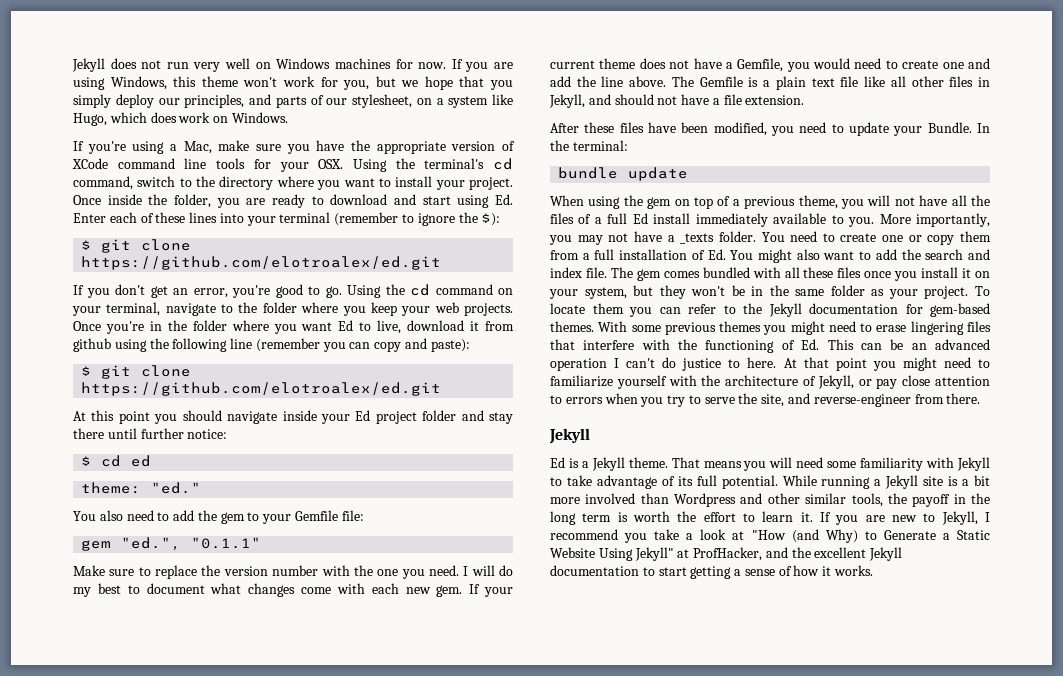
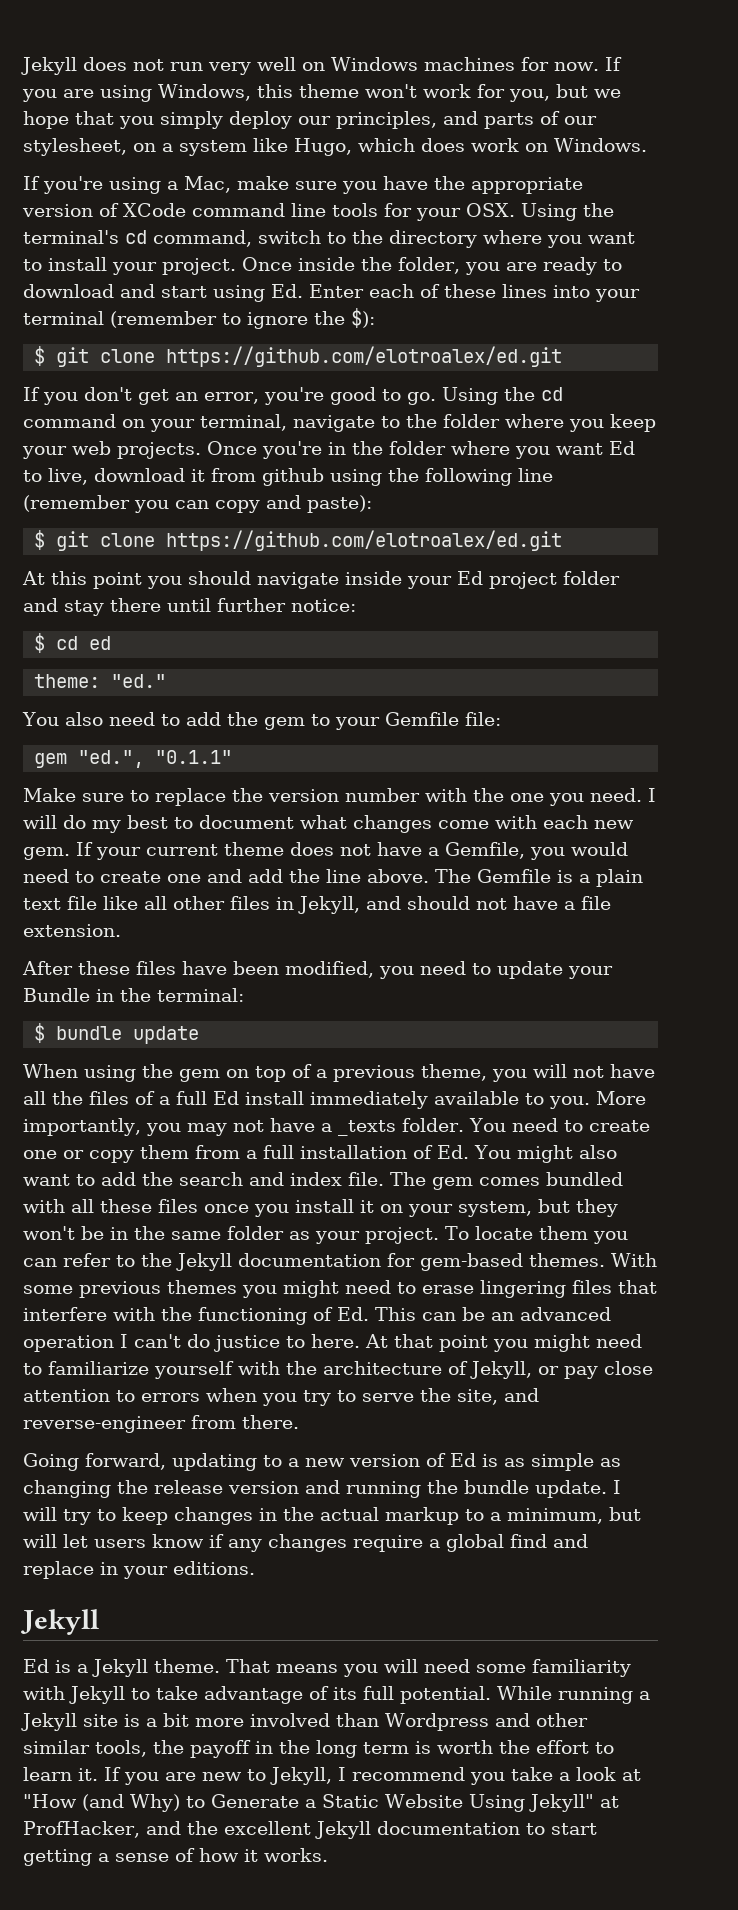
[927,122,990,133] Bundle. In -> [23,988,114,1002] Bundle in
(628, 145) none -> [34,1023,46,1043] $
(981, 398) none -> [23,1453,621,1471] [23,1480,621,1498] [23,1507,641,1525] [23,1534,588,1552] [23,1561,255,1579] // Going forward, updating to a new version of Ed is as simple as changing the release version and running the bundle update. I will try to keep changes in the actual markup to a minimum, but will let users know if any changes require a global find and replace in your editions.

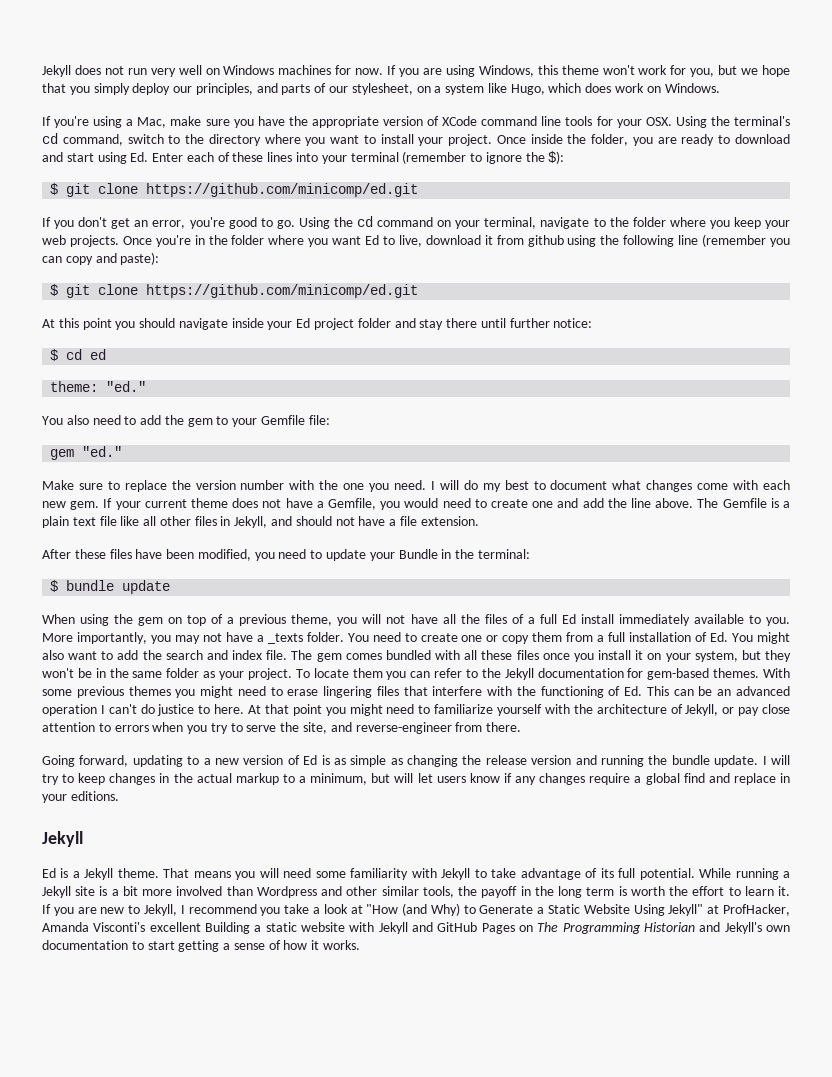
[166,346,563,367] https://github.com/elotroalex/ed.git -> [146,183,419,197] https://github.com/minicomp/ed.git
[166,530,563,551] https://github.com/elotroalex/ed.git -> [146,284,419,298] https://github.com/minicomp/ed.git
[78,750,233,768] "ed.", "0.1.1" -> [82,446,123,457] "ed."
[145,1821,371,1839] and the excellent Jekyll -> [42,922,791,934] Amanda Visconti's excellent Building a static website with Jekyll and GitHub Pages on The Programming Historian and Jekyll's own

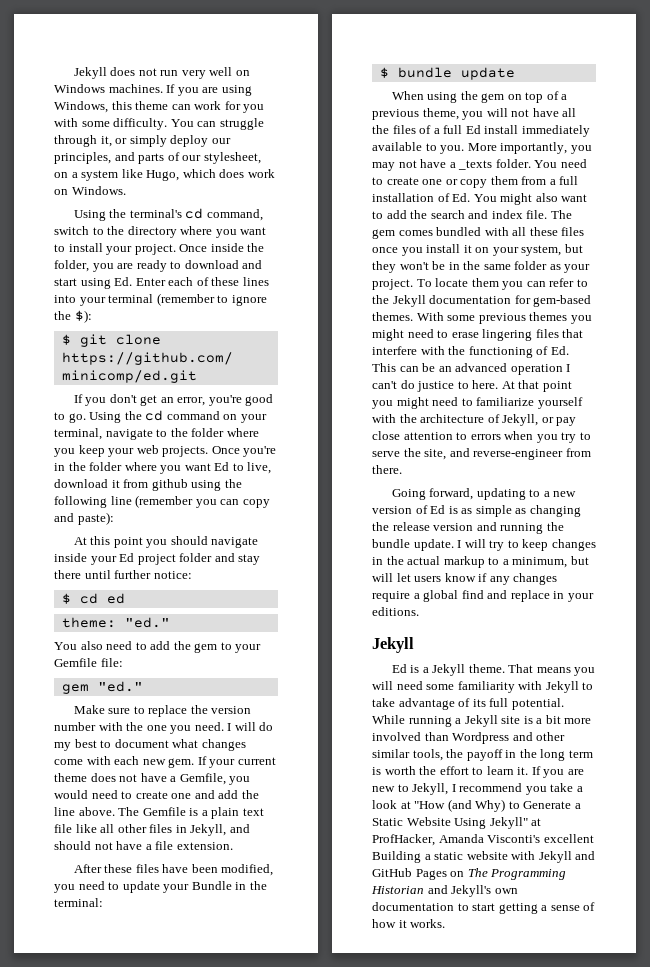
[278,65,384,75] machines for now. -> [108,84,163,93] machines.
[602,65,635,75] won't -> [171,104,191,110] can
[690,65,790,77] [42,83,90,95] you, but we hope that you -> [243,104,265,113] [54,118,264,130] [54,135,128,147] you with some difficulty. You can struggle through it, or
[42,116,672,128] If you're using a Mac, make sure you have the appropriate version of XCode command line tools for your OSX. -> (126, 190) none
[50,284,419,298] // $ git clone https://github.com/minicomp/ed.git -> (114, 518) none

